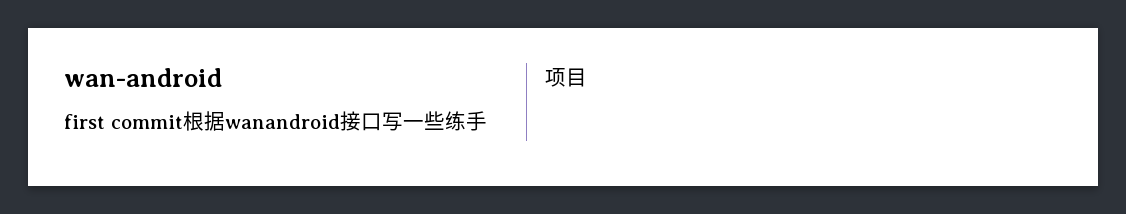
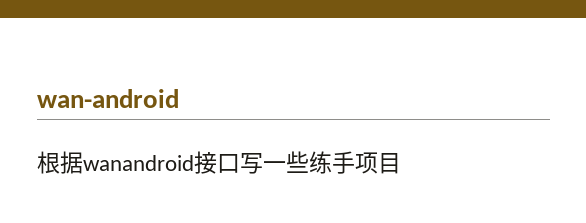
[64,114,183,129] first commit -> (179, 98) none

